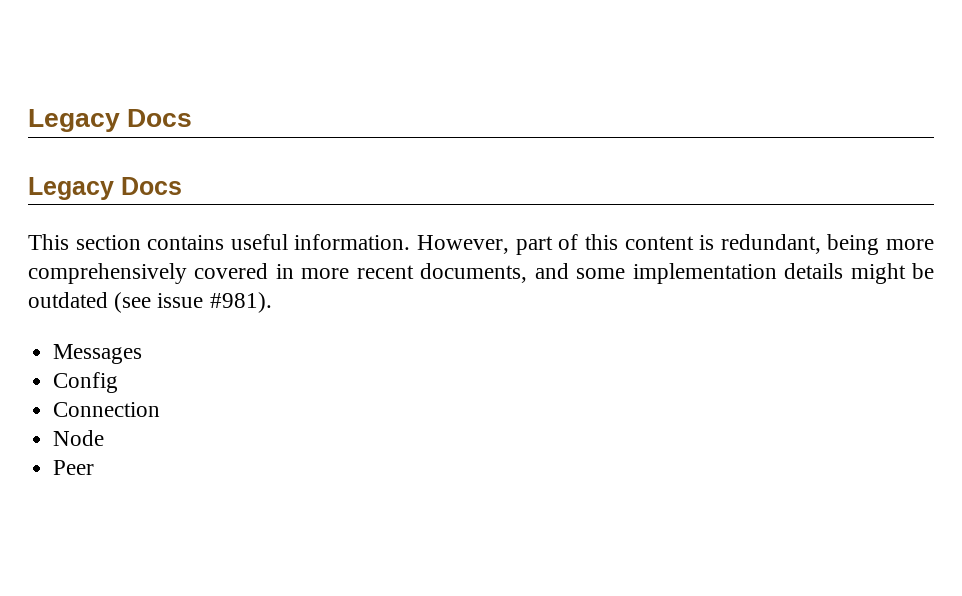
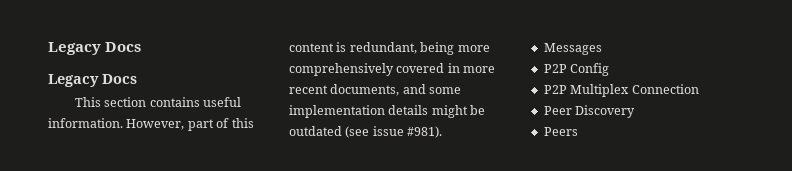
(143, 354) none -> [543,64,567,73] P2P
(119, 382) none -> [543,84,630,97] P2P Multiplex
[53,430,105,446] [53,460,95,475] Node // Peer -> [543,105,636,118] [543,127,578,136] Peer Discovery // Peers

